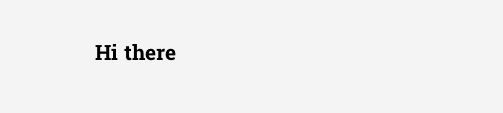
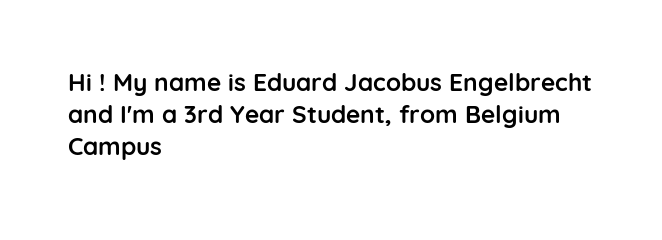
[123,44,176,61] there -> [99,73,592,96] [68,105,561,128] [68,138,162,160] ! My name is Eduard Jacobus Engelbrecht and I'm a 3rd Year Student, from Belgium Campus

